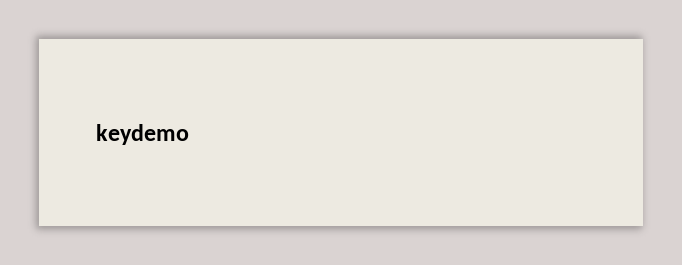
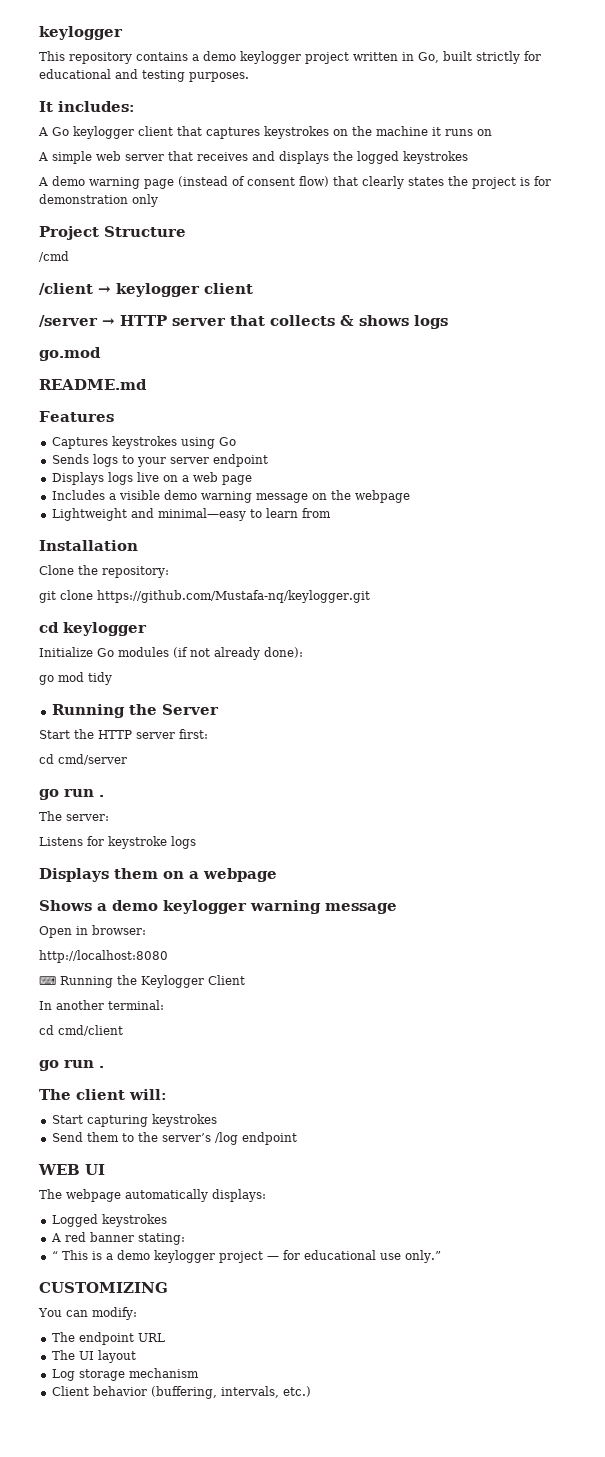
[96,124,189,145] keydemo -> [39,26,123,40] [39,51,541,64] [39,69,249,82] [39,101,135,112] [38,126,492,139] [38,151,468,164] [38,176,551,189] [39,194,158,207] [39,226,186,240] [39,251,69,262] [39,283,253,297] [39,315,448,329] [39,347,101,361] [39,379,147,390] [39,411,114,422] [51,436,236,449] [51,454,268,467] [51,472,252,485] [51,490,410,503] [51,508,331,521] [39,540,138,551] [39,565,169,578] [39,590,370,603] [39,622,147,636] [39,647,303,660] [39,672,112,685] [51,704,219,718] [39,729,208,739] [39,754,127,765] [39,789,104,800] [39,811,109,821] [39,836,196,849] [39,868,277,882] [39,900,397,914] [39,925,146,938] [39,950,168,963] [39,975,245,988] [39,1000,164,1010] [39,1025,123,1036] [39,1060,104,1071] [39,1089,167,1100] [51,1114,217,1127] [51,1132,297,1145] [38,1164,105,1175] [39,1189,266,1202] [51,1214,167,1227] [50,1232,185,1245] [51,1250,441,1263] [39,1282,168,1293] [38,1307,137,1320] [51,1332,165,1345] [51,1350,136,1363] [51,1368,199,1381] [51,1386,311,1399] keylogger // This repository contains a demo keylogger project written in Go, built strictly for educational and testing purposes. // It includes: // A Go keylogger client that captures keystrokes on the machine it runs on // A simple web server that receives and displays the logged keystrokes // A demo warning page (instead of consent flow) that clearly states the project is for demonstration only // Project Structure // /cmd // /client → keylogger client // /server → HTTP server that collects & shows logs // go.mod // README.md // Features // Captures keystrokes using Go // Sends logs to your server endpoint // Displays logs live on a web page // Includes a visible demo warning message on the webpage // Lightweight and minimal—easy to learn from // Installation // Clone the repository: // git clone https://github.com/Mustafa-nq/keylogger.git // cd keylogger // Initialize Go modules (if not already done): // go mod tidy // Running the Server // Start the HTTP server first: // cd cmd/server // go run . // The server: // Listens for keystroke logs // Displays them on a webpage // Shows a demo keylogger warning message // Open in browser: // http://localhost:8080 // ⌨ Running the Keylogger Client // In another terminal: // cd cmd/client // go run . // The client will: // Start capturing keystrokes // Send them to the server’s /log endpoint // WEB UI // The webpage automatically displays: // Logged keystrokes // A red banner stating: // “ This is a demo keylogger project — for educational use only.” // CUSTOMIZING // You can modify: // The endpoint URL // The UI layout // Log storage mechanism // Client behavior (buffering, intervals, etc.)

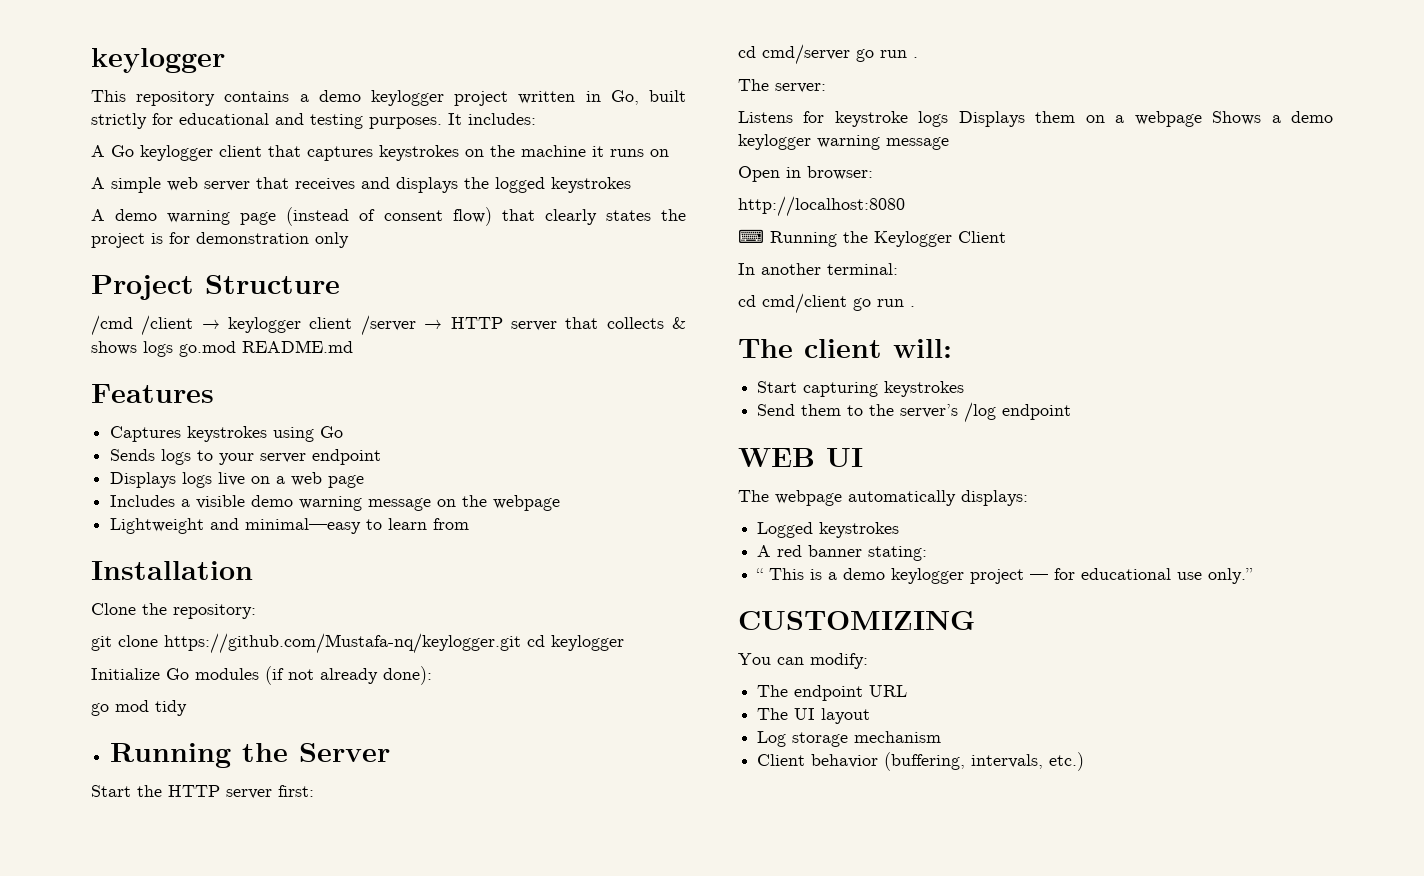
(249, 77) // -> (442, 123) none
(69, 256) // -> (133, 325) none
(253, 288) // -> (353, 323) none
(448, 322) // -> (173, 349) none
(101, 354) // -> (236, 349) none
(370, 596) // -> (521, 643) none
(127, 759) // -> (850, 54) none
(196, 842) // -> (949, 119) none
(277, 875) // -> (1202, 119) none
(123, 1030) // -> (847, 303) none

